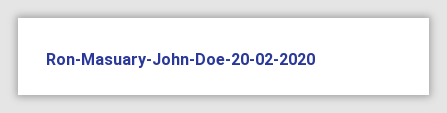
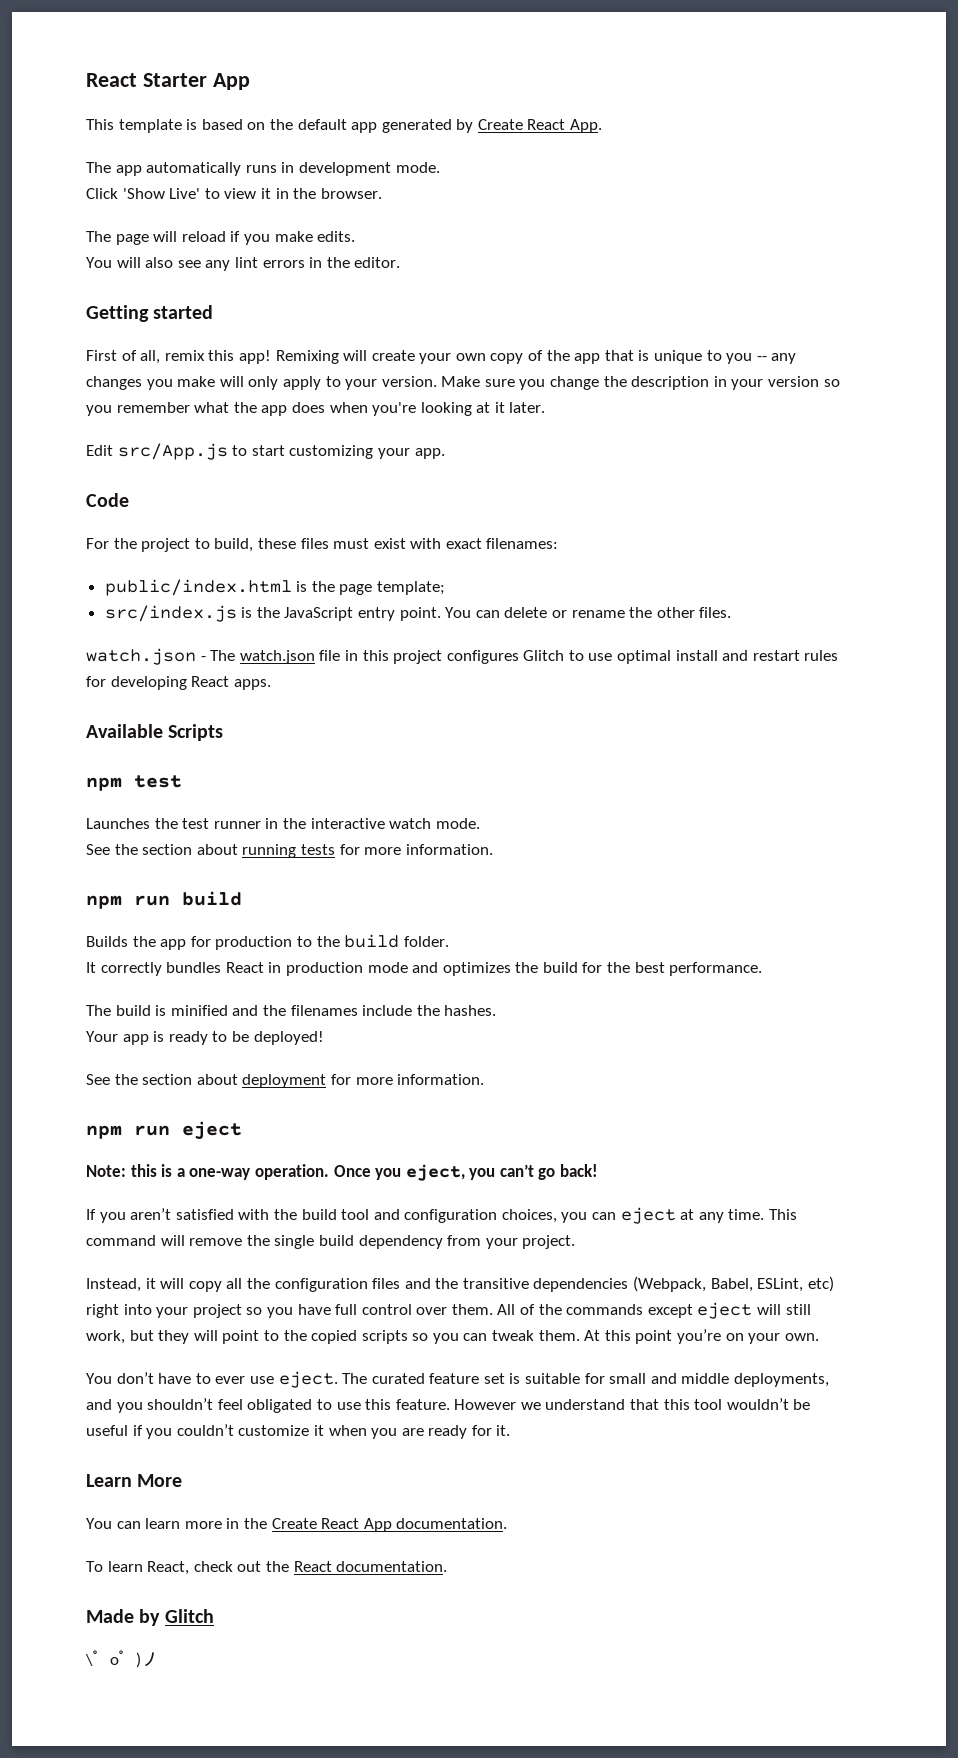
[46,53,315,68] Ron-Masuary-John-Doe-20-02-2020 -> [86,73,250,90] [86,119,603,133] [86,162,440,176] [86,188,382,199] [86,231,356,245] [86,257,401,271] [86,305,214,322] [86,350,797,364] [86,376,840,390] [86,402,546,416] [86,443,445,460] [86,493,129,507] [86,538,559,552] [104,579,446,596] [104,605,732,622] [86,648,839,665] [86,676,271,690] [86,724,224,741] [86,775,182,791] [86,818,480,829] [86,844,493,858] [86,891,242,909] [86,934,449,950] [86,962,763,976] [86,1005,497,1016] [86,1031,324,1045] [86,1074,485,1088] [86,1121,242,1140] [86,1164,599,1181] [86,1207,798,1224] [86,1235,576,1249] [86,1276,834,1292] [86,1302,811,1319] [86,1329,819,1344] [86,1371,830,1388] [86,1398,811,1413] [86,1424,511,1439] [86,1474,183,1487] [86,1518,508,1532] [86,1561,448,1575] [86,1609,214,1626] [85,1650,158,1668] React Starter App // This template is based on the default app generated by Create React App. // The app automatically runs in development mode. // Click 'Show Live' to view it in the browser. // The page will reload if you make edits. // You will also see any lint errors in the editor. // Getting started // First of all, remix this app! Remixing will create your own copy of the app that is unique to you -- any changes you make will only apply to your version. Make sure you change the description in your version so you remember what the app does when you're looking at it later. // Edit src/App.js to start customizing your app. // Code // For the project to build, these files must exist with exact filenames: // public/index.html is the page template; // src/index.js is the JavaScript entry point. You can delete or rename the other files. // watch.json - The watch.json file in this project configures Glitch to use optimal install and restart rules for developing React apps. // Available Scripts // npm test // Launches the test runner in the interactive watch mode. // See the section about running tests for more information. // npm run build // Builds the app for production to the build folder. // It correctly bundles React in production mode and optimizes the build for the best performance. // The build is minified and the filenames include the hashes. // Your app is ready to be deployed! // See the section about deployment for more information. // npm run eject // Note: this is a one-way operation. Once you eject, you can’t go back! // If you aren’t satisfied with the build tool and configuration choices, you can eject at any time. This command will remove the single build dependency from your project. // Instead, it will copy all the configuration files and the transitive dependencies (Webpack, Babel, ESLint, etc) right into your project so you have full control over them. All of the commands except eject will still work, but they will point to the copied scripts so you can tweak them. At this point you’re on your own. // You don’t have to ever use eject. The curated feature set is suitable for small and middle deployments, and you shouldn’t feel obligated to use this feature. However we understand that this tool wouldn’t be useful if you couldn’t customize it when you are ready for it. // Learn More // You can learn more in the Create React App documentation. // To learn React, check out the React documentation. // Made by Glitch // \゜o゜)ノ

